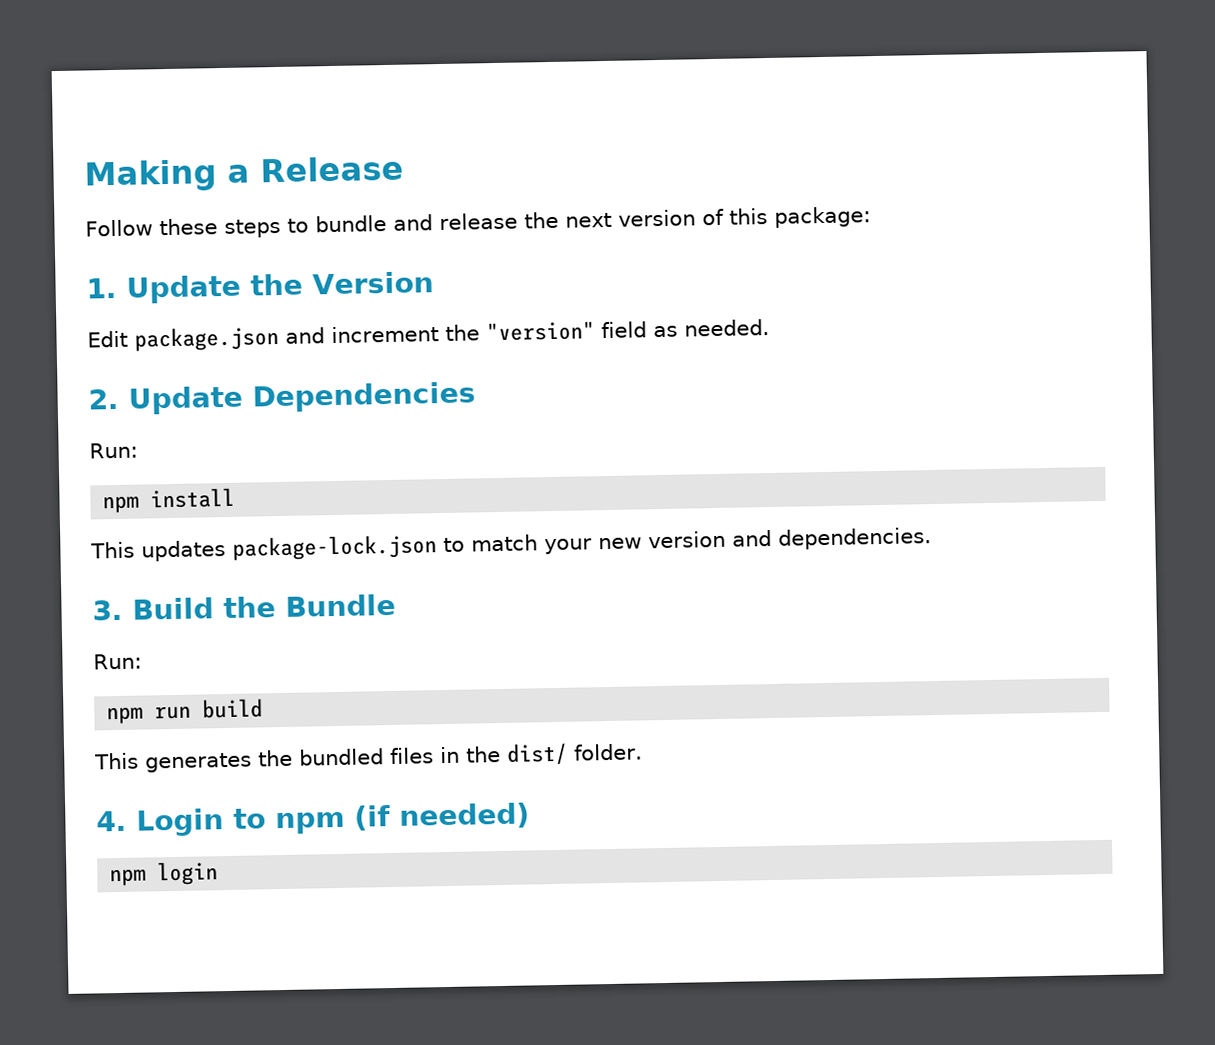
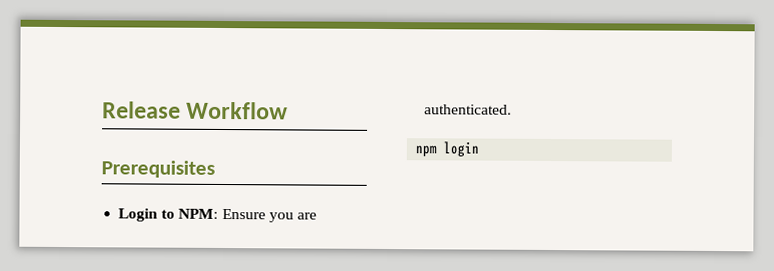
[84,159,250,193] Making a -> (102, 110) none
[85,206,871,238] [86,271,434,304] [87,319,770,352] [88,381,476,415] [89,442,138,459] [102,487,236,514] [90,527,932,562] [92,593,396,621] [93,653,142,670] [106,698,264,725] [94,742,643,773] [96,802,530,837] // Follow these steps to bundle and release the next version of this package: // 1. Update the Version // Edit package.json and increment the "version" field as needed. // 2. Update Dependencies // Run: // npm install // This updates package-lock.json to match your new version and dependencies. // 3. Build the Bundle // Run: // npm run build // This generates the bundled files in the dist/ folder. // 4. Login to npm (if needed) -> [186,101,289,120] [101,160,215,178] [118,208,317,223] [424,104,513,115] Workflow // Prerequisites // Login to NPM: Ensure you are authenticated.

